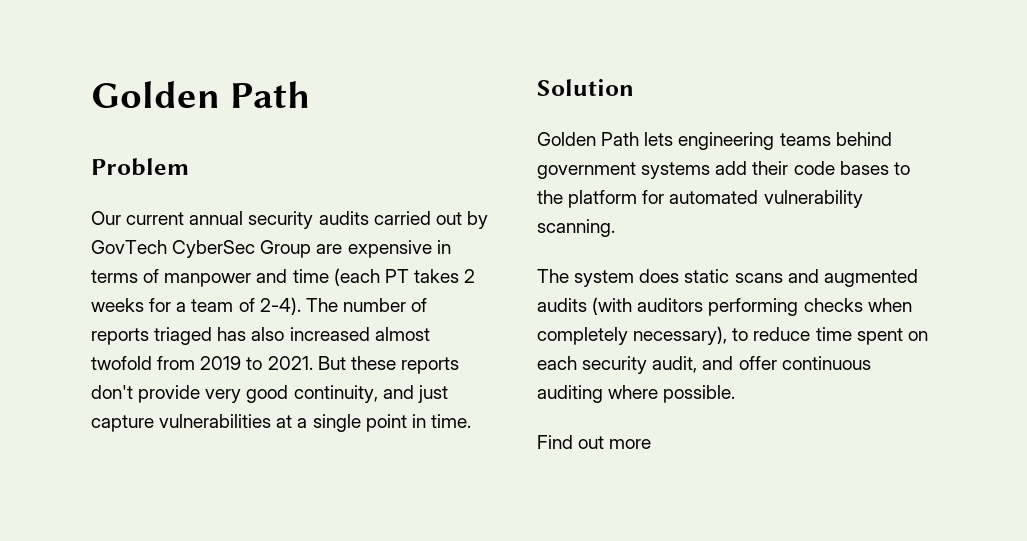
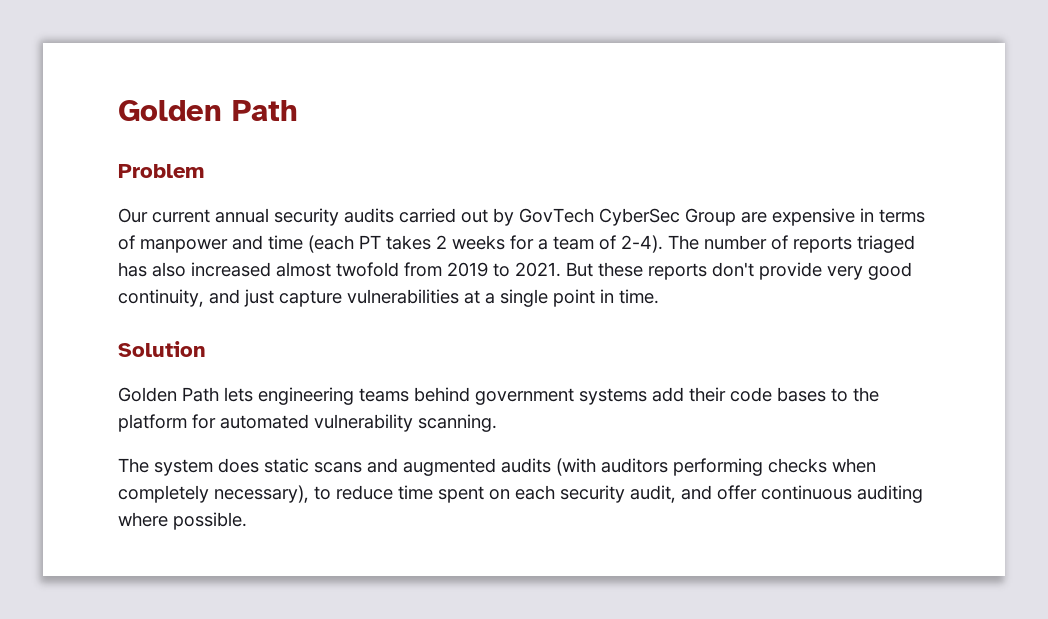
[537,435,652,449] // Find out more -> (247, 521) none

